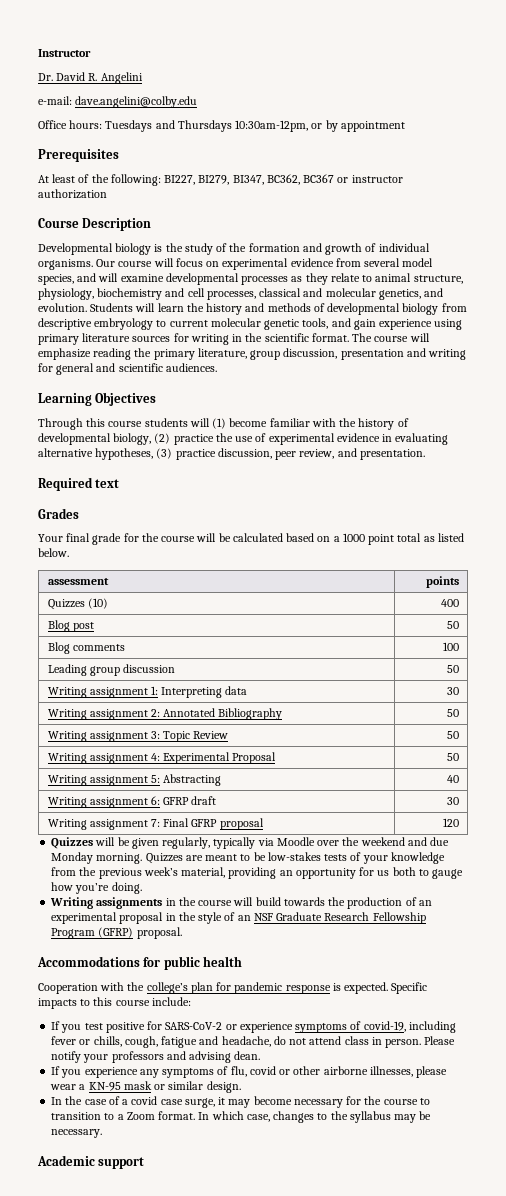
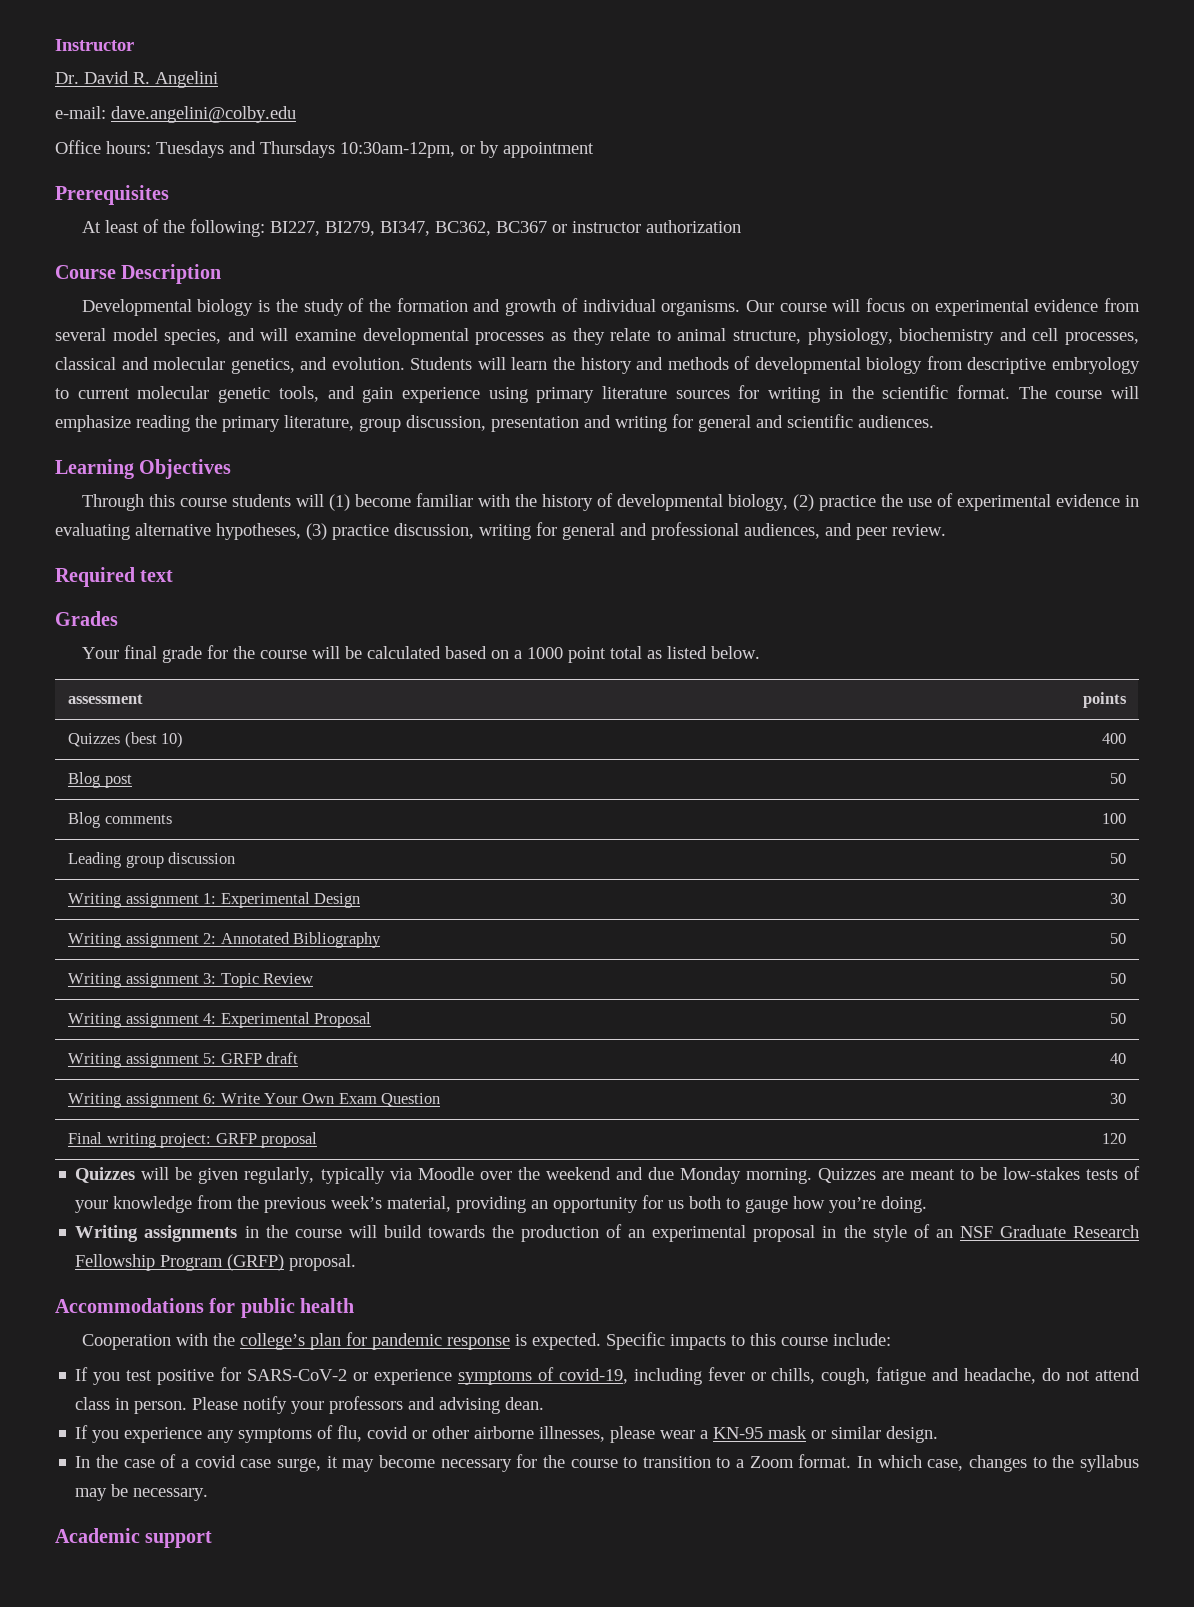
[275,448,425,460] peer review, and presentation. -> [479,522,946,540] writing for general and professional audiences, and peer review.
[87,598,108,609] (10) -> [124,732,184,748] (best 10)
[161,686,248,698] Interpreting data -> [220,892,360,908] Experimental Design
[163,774,222,786] Abstracting -> [220,1052,298,1064] GRFP draft
[163,796,217,805] [446,797,459,805] [47,818,218,830] GFRP draft | 30 // Writing assignment 7: Final GFRP -> [220,1093,441,1107] [1109,1093,1126,1104] [68,1132,257,1148] Write Your Own Exam Question | 30 // Final writing project: GRFP
[98,927,134,938] (GFRP) -> [227,1254,285,1271] (GRFP)

